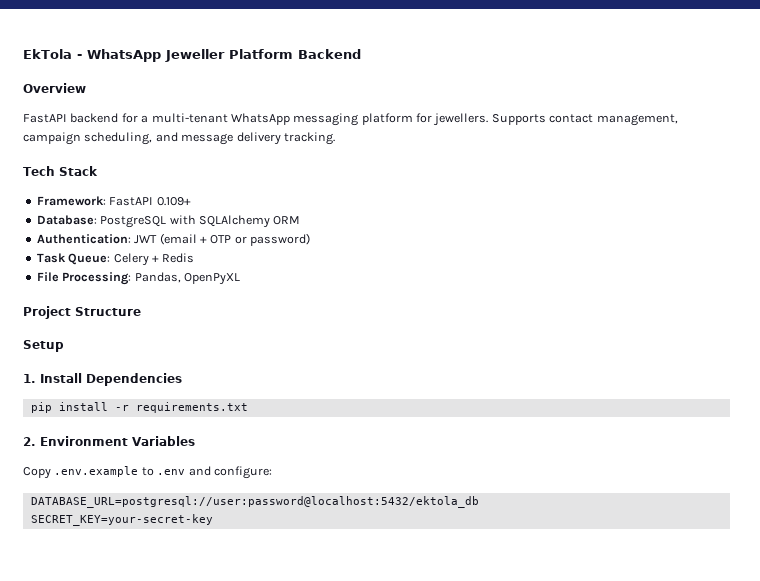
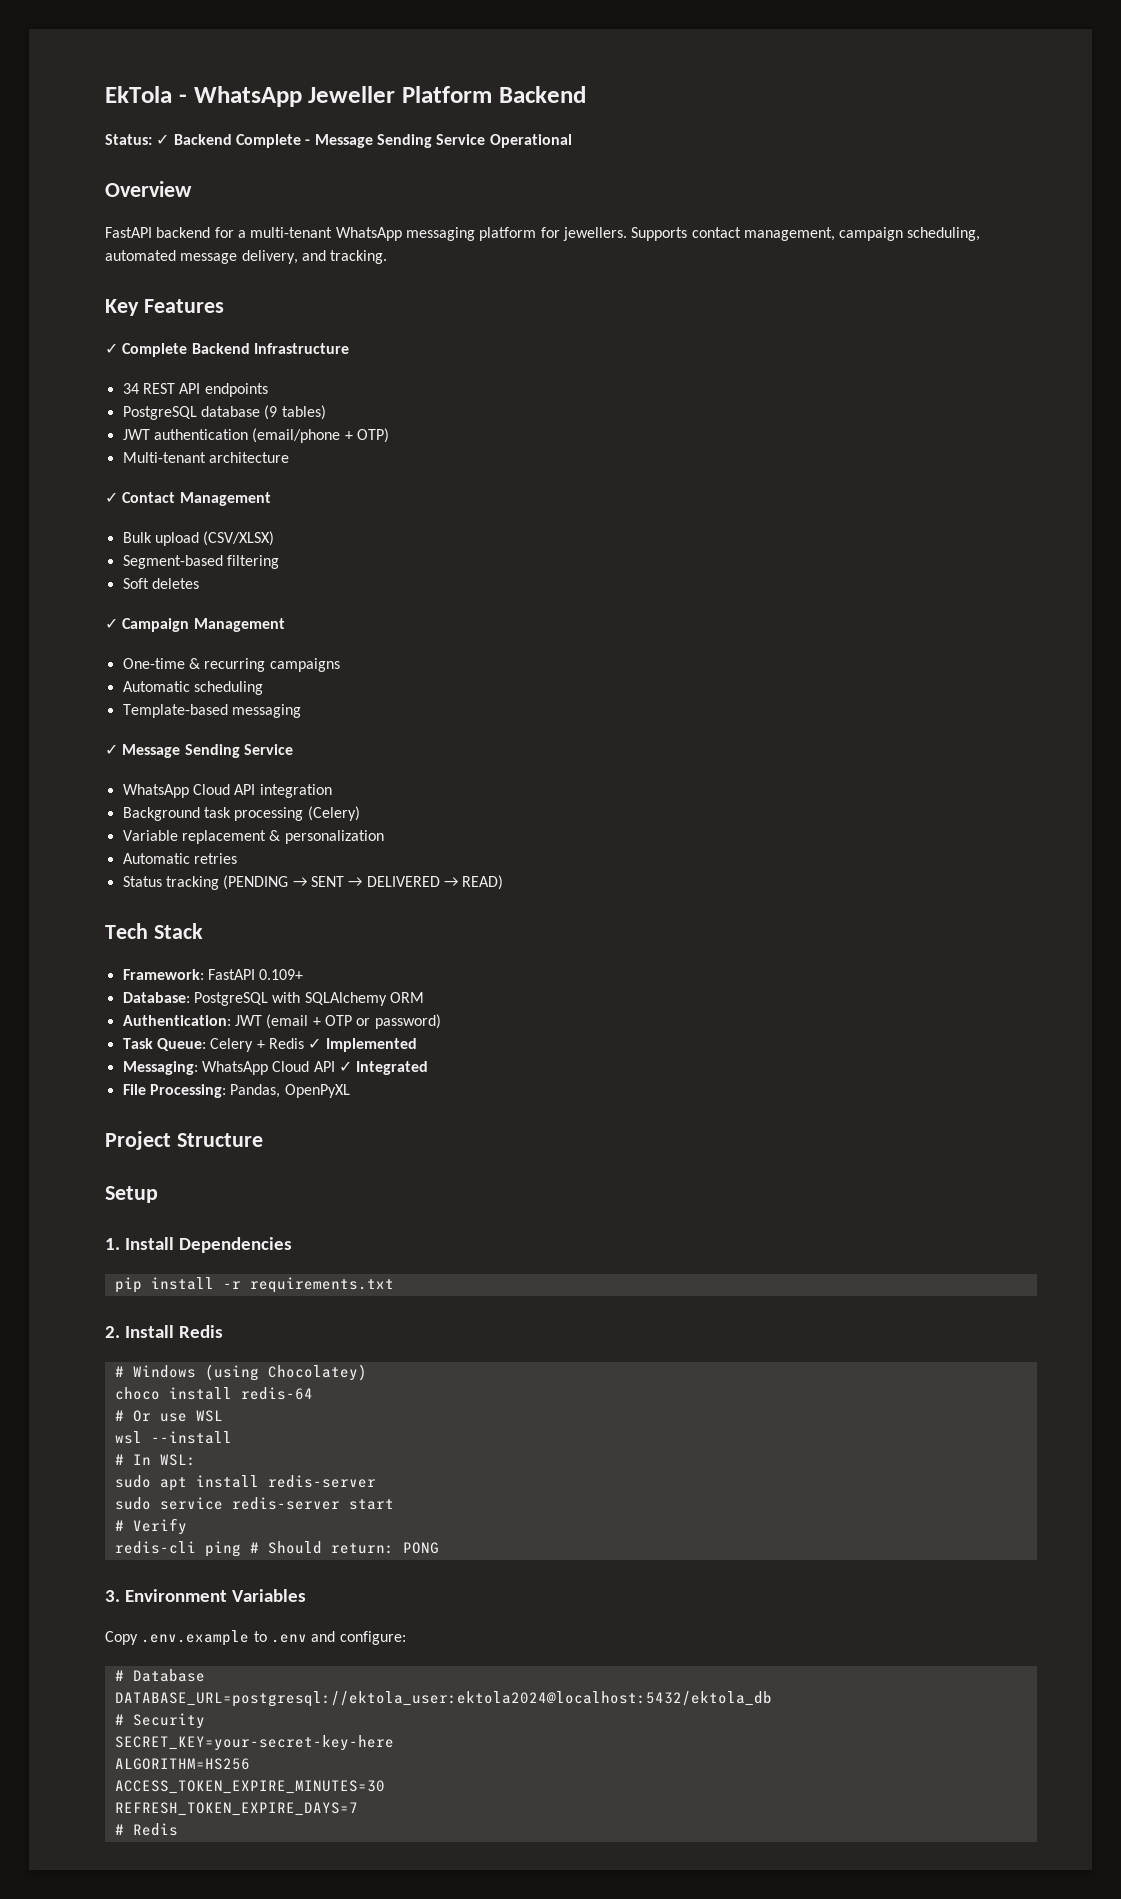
(361, 54) none -> [105,134,572,148] // Status: ✓ Backend Complete - Message Sending Service Operational
[155,132,335,145] and message delivery tracking. -> [105,250,388,264] [105,299,224,316] [105,343,349,357] [122,383,268,397] [122,405,326,420] [122,428,389,443] [122,452,289,463] [105,492,271,506] [122,531,275,546] [122,555,279,569] [122,578,199,589] [105,618,285,632] [122,658,340,672] [122,681,263,695] [122,704,301,718] [105,744,293,758] [122,784,332,798] [122,806,360,821] [122,830,384,844] [122,853,237,864] [122,875,504,890] automated message delivery, and tracking. // Key Features // ✓ Complete Backend Infrastructure // 34 REST API endpoints // PostgreSQL database (9 tables) // JWT authentication (email/phone + OTP) // Multi-tenant architecture // ✓ Contact Management // Bulk upload (CSV/XLSX) // Segment-based filtering // Soft deletes // ✓ Campaign Management // One-time & recurring campaigns // Automatic scheduling // Template-based messaging // ✓ Message Sending Service // WhatsApp Cloud API integration // Background task processing (Celery) // Variable replacement & personalization // Automatic retries // Status tracking (PENDING → SENT → DELIVERED → READ)
(195, 258) none -> [308,1038,417,1052] [122,1061,429,1075] ✓ Implemented // Messaging: WhatsApp Cloud API ✓ Integrated
(36, 441) none -> [124,1325,223,1338] [114,1364,367,1381] [114,1387,313,1400] [114,1410,223,1422] [114,1431,232,1444] [114,1454,196,1466] [114,1475,376,1491] [114,1497,394,1510] [114,1518,187,1535] [114,1541,439,1557] [105,1590,120,1602] Install Redis // # Windows (using Chocolatey) // choco install redis-64 // # Or use WSL // wsl --install // # In WSL: // sudo apt install redis-server // sudo service redis-server start // # Verify // redis-cli ping # Should return: PONG // 3.
[30,496,479,508] [30,514,213,526] DATABASE_URL=postgresql://user:password@localhost:5432/ektola_db // SECRET_KEY=your-secret-key -> [114,1669,205,1682] [114,1691,772,1707] [114,1713,205,1729] [114,1735,394,1751] [114,1758,250,1770] [114,1780,385,1794] [114,1802,358,1816] [114,1823,178,1836] # Database // DATABASE_URL=postgresql://ektola_user:ektola2024@localhost:5432/ektola_db // # Security // SECRET_KEY=your-secret-key-here // ALGORITHM=HS256 // ACCESS_TOKEN_EXPIRE_MINUTES=30 // REFRESH_TOKEN_EXPIRE_DAYS=7 // # Redis

